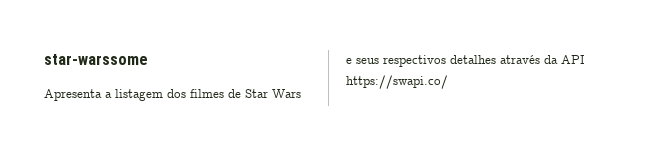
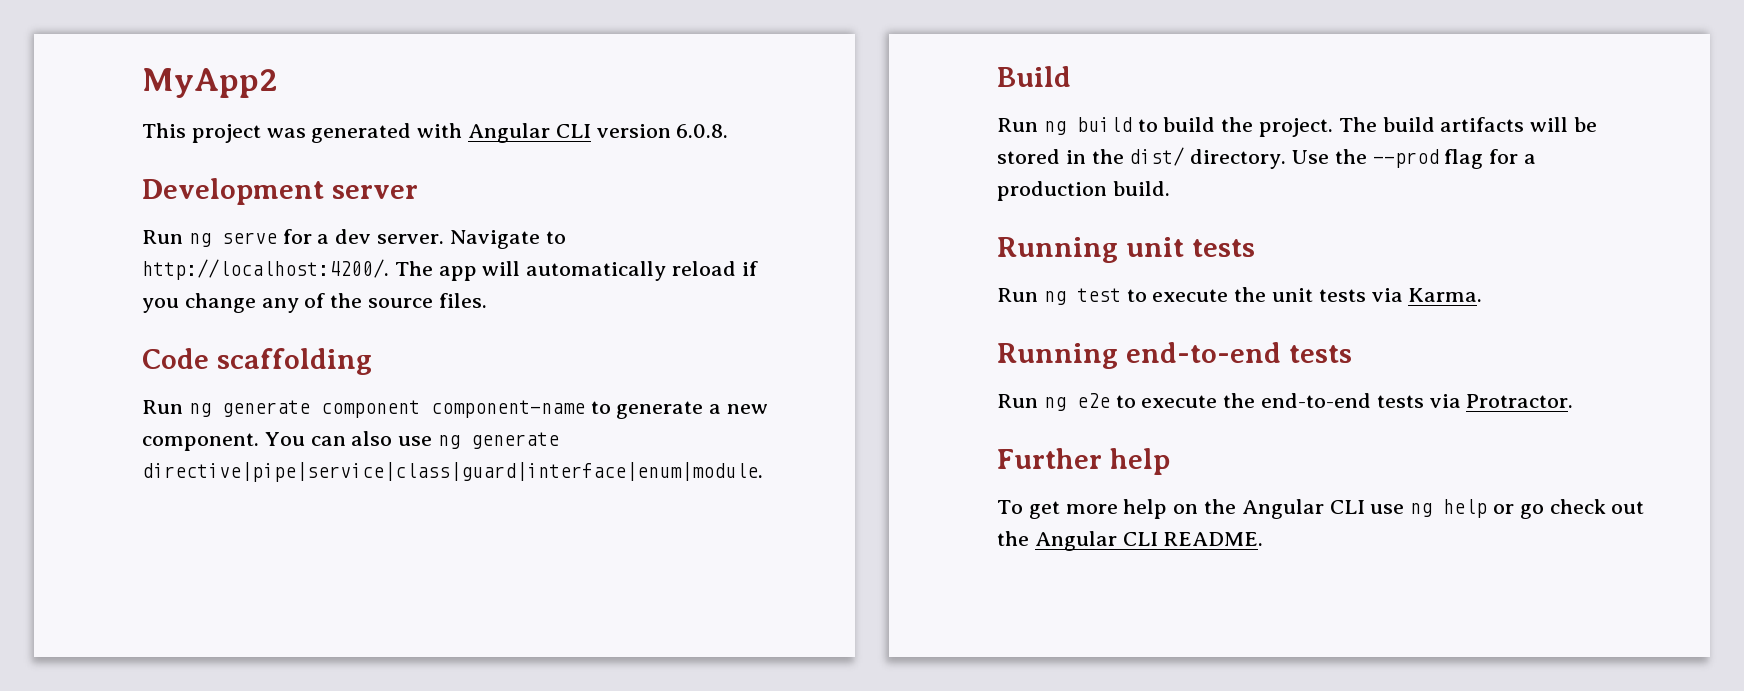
[44,54,148,65] [44,89,301,101] [346,55,585,67] [346,75,448,89] star-warssome // Apresenta a listagem dos filmes de Star Wars e seus respectivos detalhes através da API https://swapi.co/ -> [142,68,278,98] [142,123,729,143] [142,178,418,205] [142,229,566,249] [142,259,758,281] [142,293,487,313] [142,348,372,375] [142,400,769,419] [142,431,560,451] [142,462,763,482] [997,66,1071,87] [997,117,1598,137] [997,147,1537,169] [997,181,1170,201] [997,237,1255,263] [997,287,1483,305] [997,342,1352,369] [997,393,1574,411] [997,448,1170,475] [997,499,1645,519] [997,531,1264,551] MyApp2 // This project was generated with Angular CLI version 6.0.8. // Development server // Run ng serve for a dev server. Navigate to http://localhost:4200/. The app will automatically reload if you change any of the source files. // Code scaffolding // Run ng generate component component-name to generate a new component. You can also use ng generate directive|pipe|service|class|guard|interface|enum|module. // Build // Run ng build to build the project. The build artifacts will be stored in the dist/ directory. Use the --prod flag for a production build. // Running unit tests // Run ng test to execute the unit tests via Karma. // Running end-to-end tests // Run ng e2e to execute the end-to-end tests via Protractor. // Further help // To get more help on the Angular CLI use ng help or go check out the Angular CLI README.

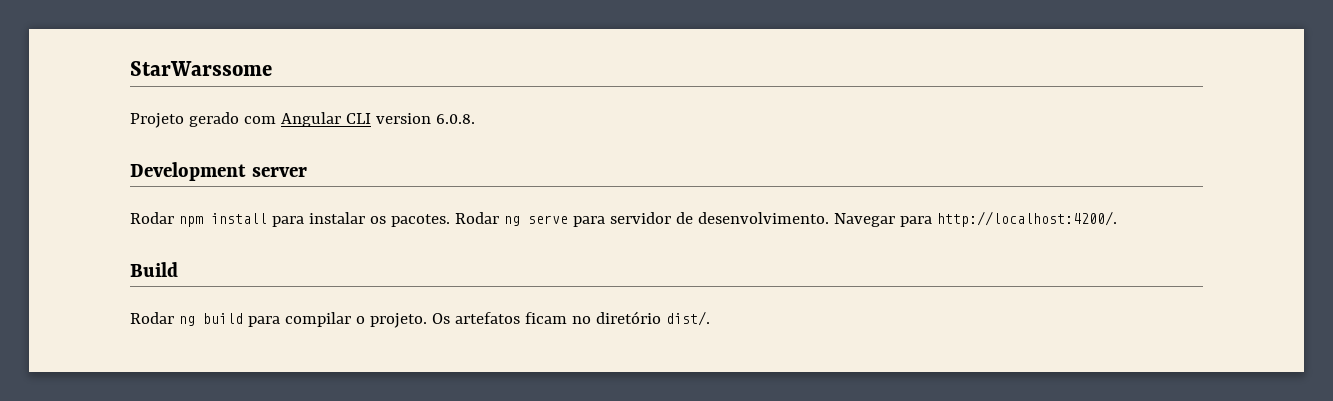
[142,68,278,98] [142,123,463,143] MyApp2 // This project was generated with -> [130,61,272,76] [130,112,276,128] StarWarssome // Projeto gerado com
[142,229,566,249] [142,259,758,281] [142,293,487,313] [142,348,372,375] [142,400,769,419] [142,431,560,451] [142,462,763,482] Run ng serve for a dev server. Navigate to http://localhost:4200/. The app will automatically reload if you change any of the source files. // Code scaffolding // Run ng generate component component-name to generate a new component. You can also use ng generate directive|pipe|service|class|guard|interface|enum|module. -> [130,211,1117,227] Rodar npm install para instalar os pacotes. Rodar ng serve para servidor de desenvolvimento. Navegar para http://localhost:4200/.
[997,118,1038,132] Run -> [130,312,174,324] Rodar
[1137,117,1598,137] [997,147,1537,169] [997,181,1170,201] [997,237,1255,263] [997,287,1483,305] [997,342,1352,369] [997,393,1574,411] [997,448,1170,475] [997,499,1645,519] [997,531,1264,551] to build the project. The build artifacts will be stored in the dist/ directory. Use the --prod flag for a production build. // Running unit tests // Run ng test to execute the unit tests via Karma. // Running end-to-end tests // Run ng e2e to execute the end-to-end tests via Protractor. // Further help // To get more help on the Angular CLI use ng help or go check out the Angular CLI README. -> [247,311,710,328] para compilar o projeto. Os artefatos ficam no diretório dist/.

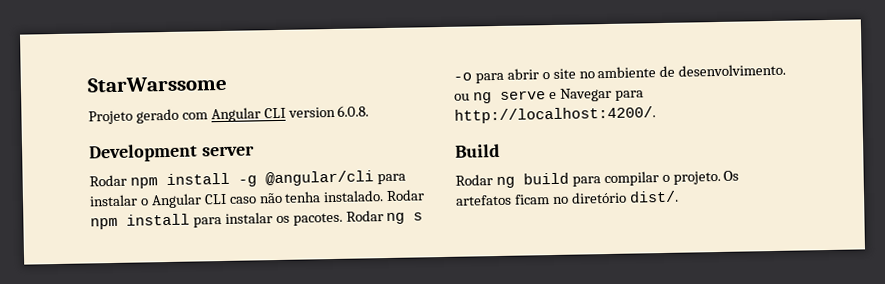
(267, 218) none -> [237,170,406,187] [89,189,426,209] [90,213,190,230] -g @angular/cli para instalar o Angular CLI caso não tenha instalado. Rodar npm install
[527,212,829,227] serve para servidor de desenvolvimento. -> [413,212,424,221] [453,63,787,84] [454,90,557,104] s -o para abrir o site no ambiente de desenvolvimento. ou ng serve e

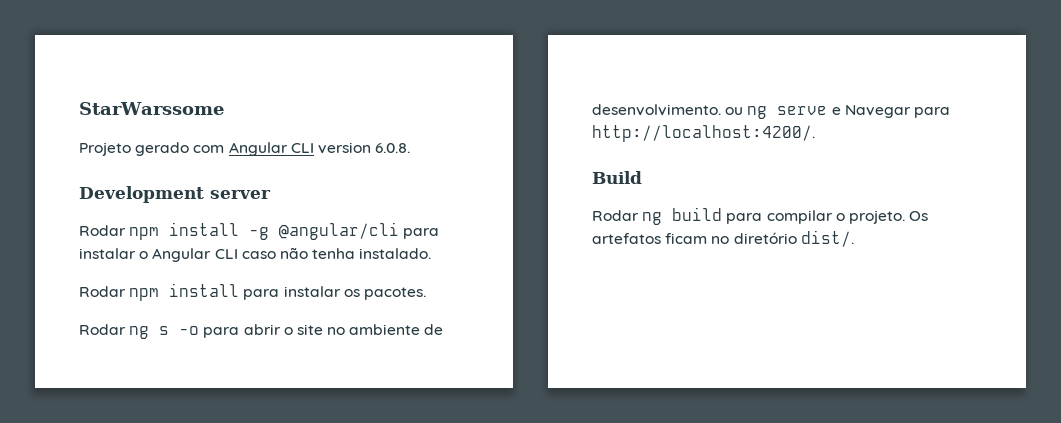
(385, 196) none -> (432, 253) //
(343, 219) none -> (426, 293) //

